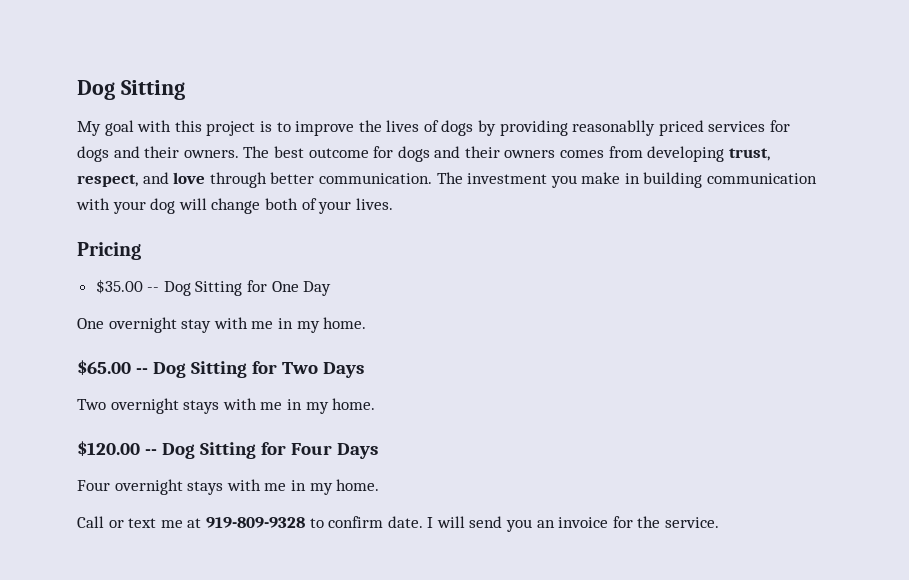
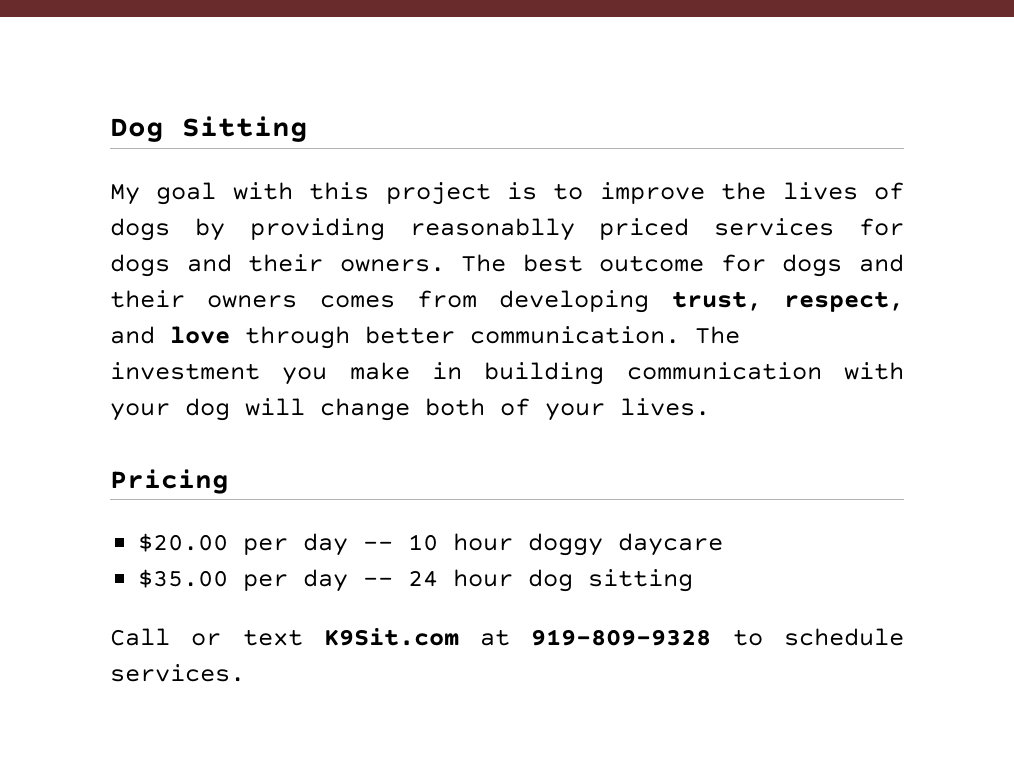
[95,279,332,296] [77,317,367,333] [77,360,364,378] [77,398,376,414] [77,441,378,459] [77,479,380,495] $35.00 -- Dog Sitting for One Day // One overnight stay with me in my home. // $65.00 -- Dog Sitting for Two Days // Two overnight stays with me in my home. // $120.00 -- Dog Sitting for Four Days // Four overnight stays with me in my home. -> [138,533,724,556] [138,569,694,592] $20.00 per day -- 10 hour doggy daycare // $35.00 per day -- 24 hour dog sitting
[160,520,183,528] me -> [323,628,459,646] K9Sit.com
[328,516,720,532] confirm date. I will send you an invoice for the service. -> [784,628,904,646] [110,664,245,682] schedule services.

